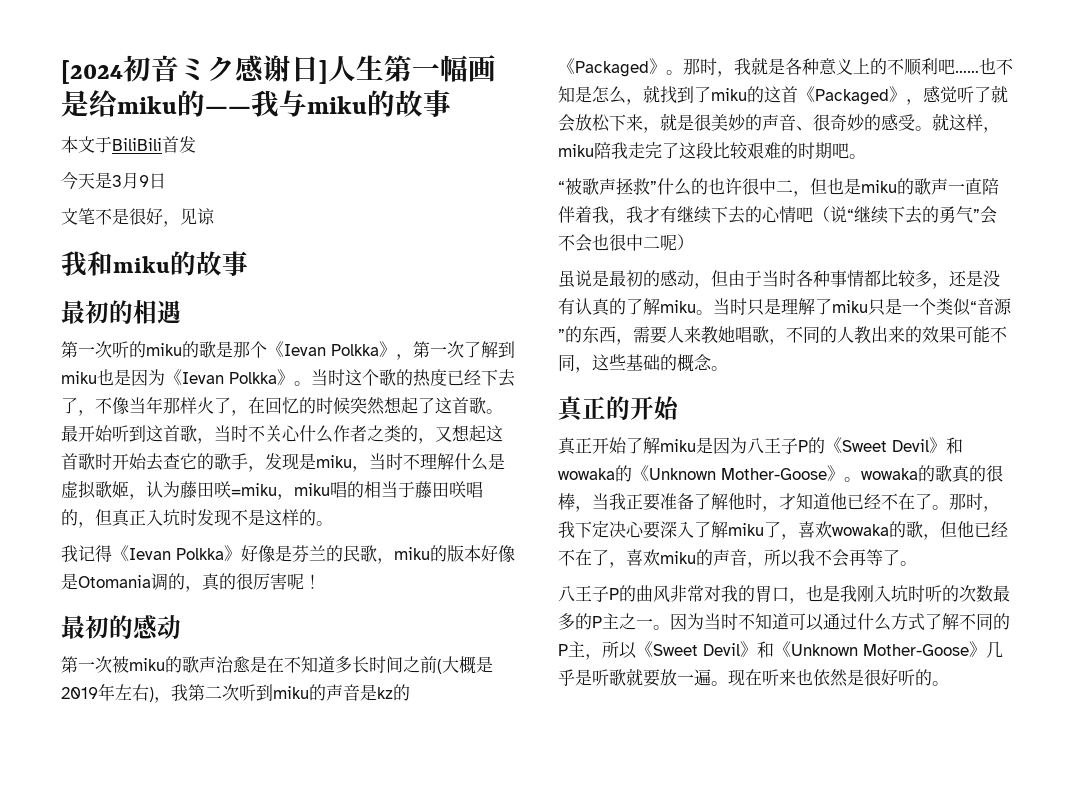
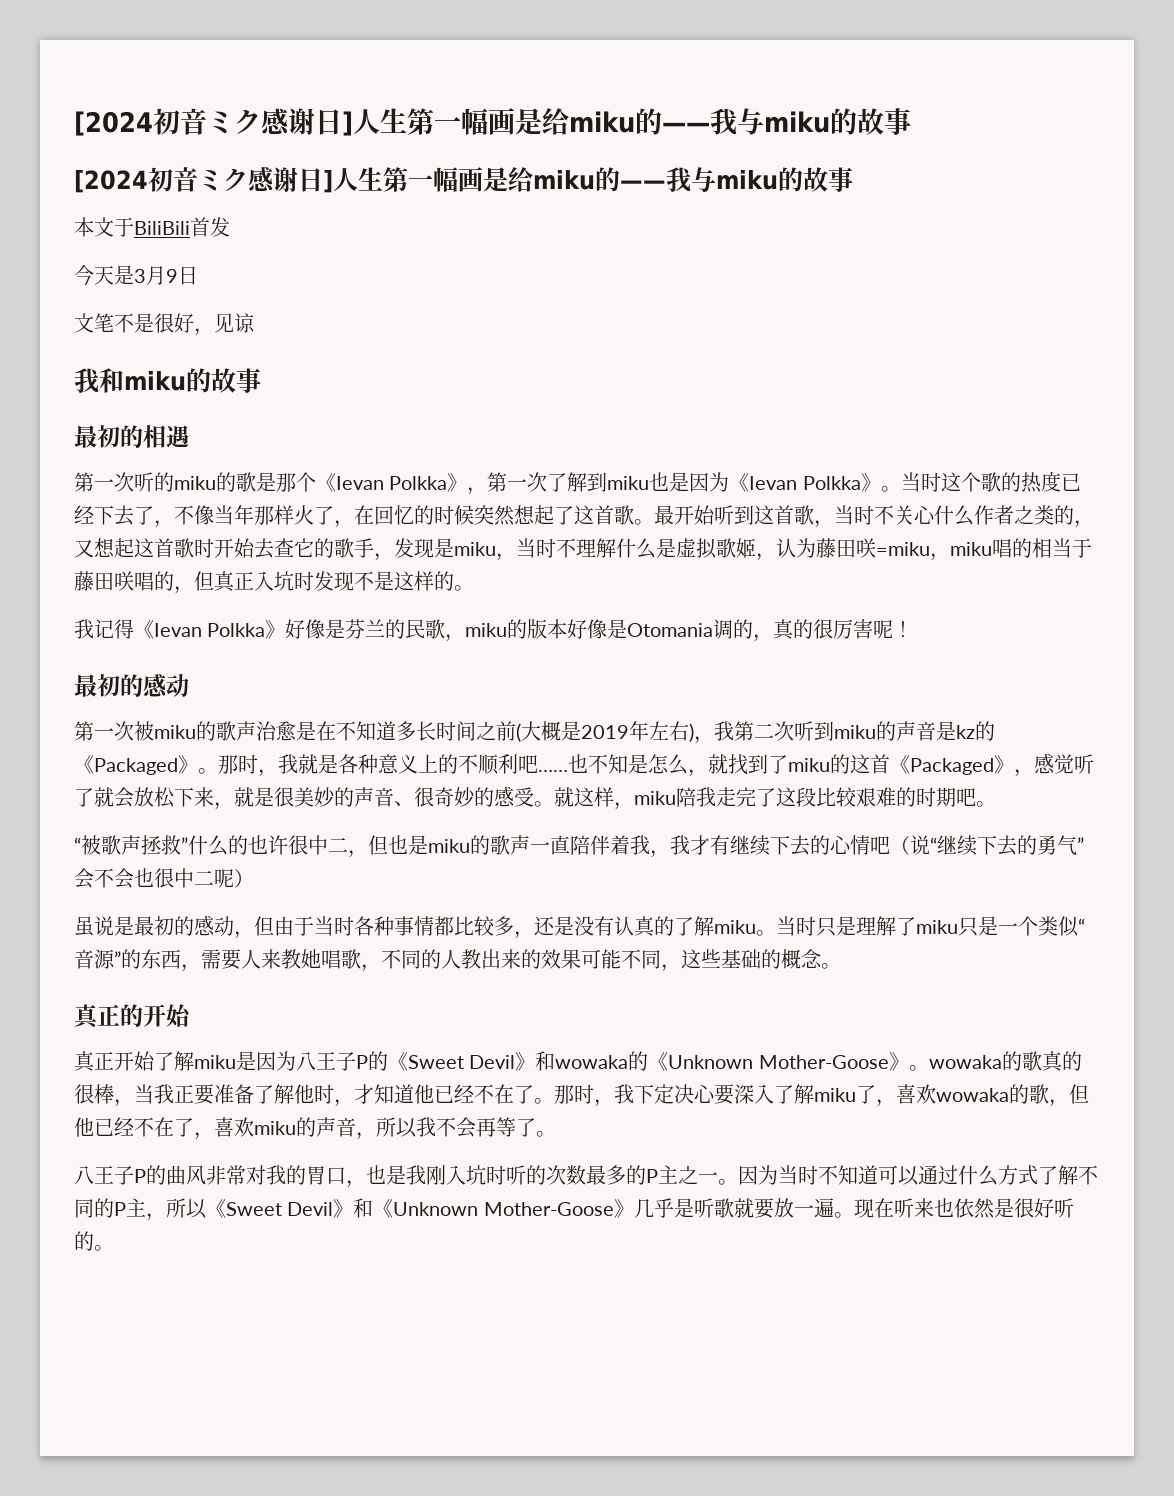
(451, 103) none -> [74,167,853,193] // [2024初音ミク感谢日]人生第一幅画是给miku的——我与miku的故事

